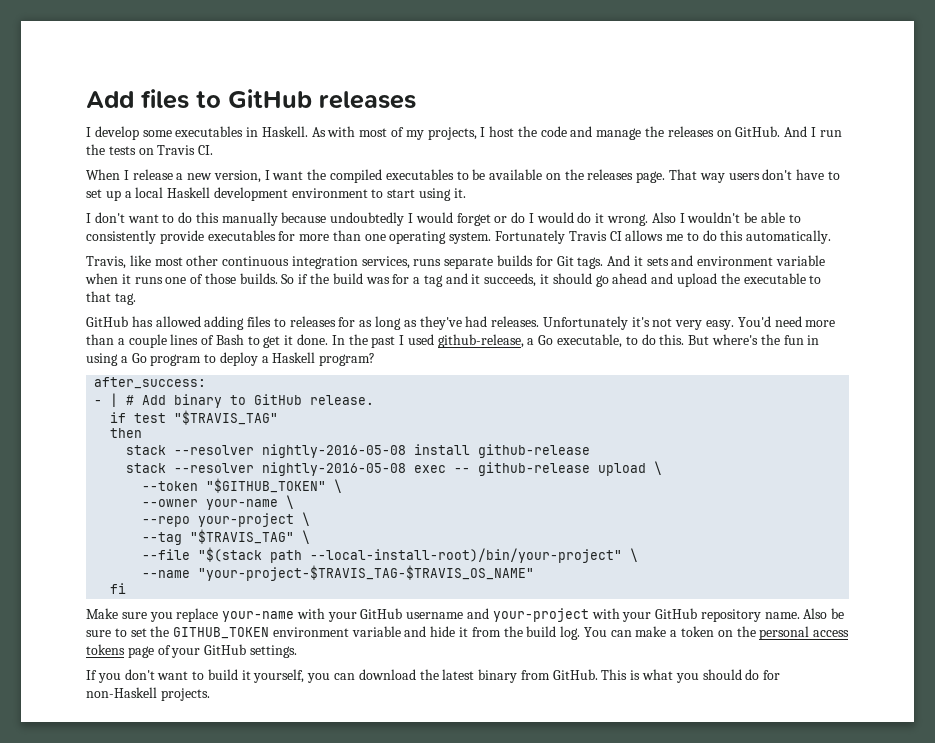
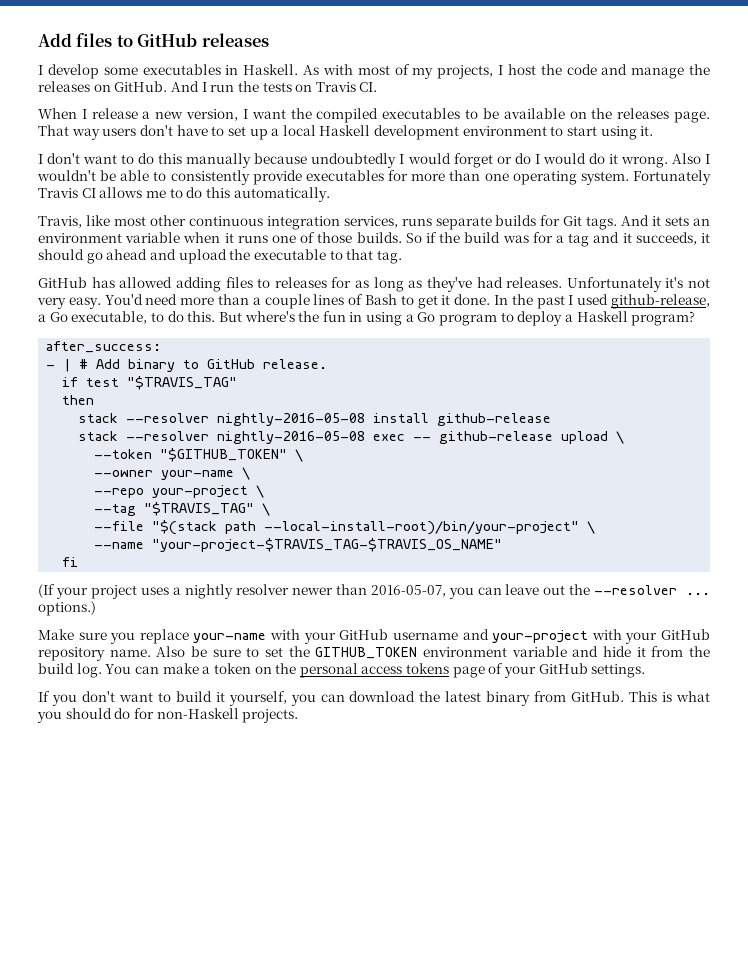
[671,255,694,266] and -> [693,218,710,226] an
(127, 588) none -> [38,584,711,599] [38,601,96,616] // (If your project uses a nightly resolver newer than 2016-05-07, you can leave out the --resolver ... options.)

